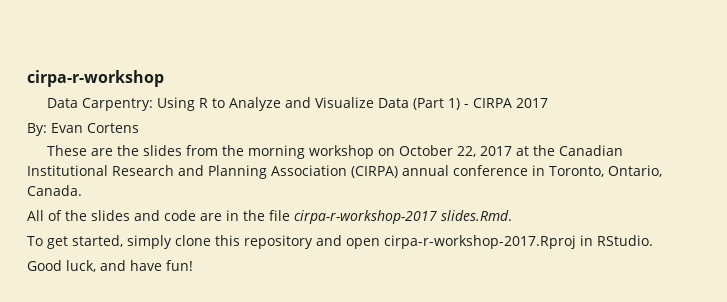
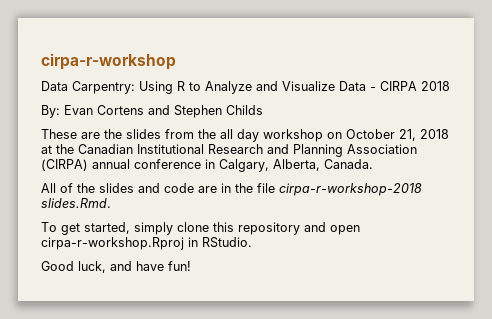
[413,98,461,110] (Part 1) -> (366, 86) none
[516,98,549,108] 2017 -> [421,81,450,91] 2018
(139, 128) none -> [148,105,263,118] and Stephen Childs
[248,145,306,159] morning -> [220,129,259,142] all day
[457,146,513,157] 22, 2017 -> [399,129,449,141] 21, 2018
[549,165,662,177] Toronto, Ontario, -> [219,159,320,172] Calgary, Alberta,
[294,210,437,224] cirpa-r-workshop-2017 -> [279,183,422,196] cirpa-r-workshop-2018
[383,235,576,249] cirpa-r-workshop-2017.Rproj -> [41,237,184,250] cirpa-r-workshop.Rproj

